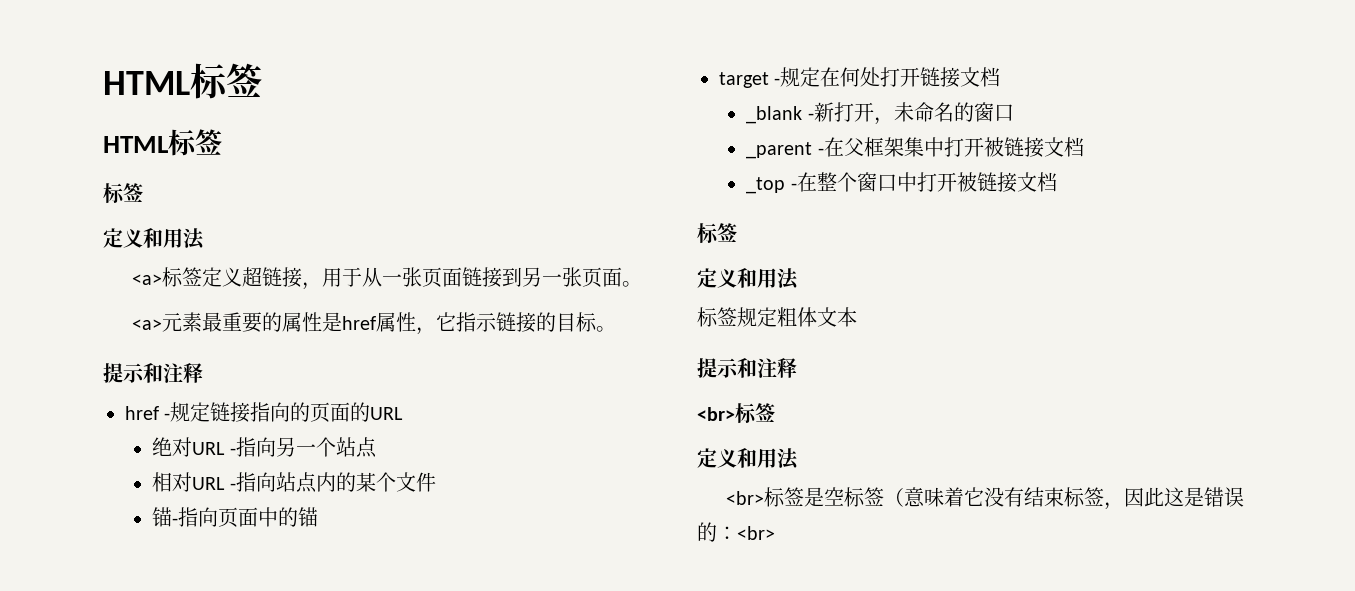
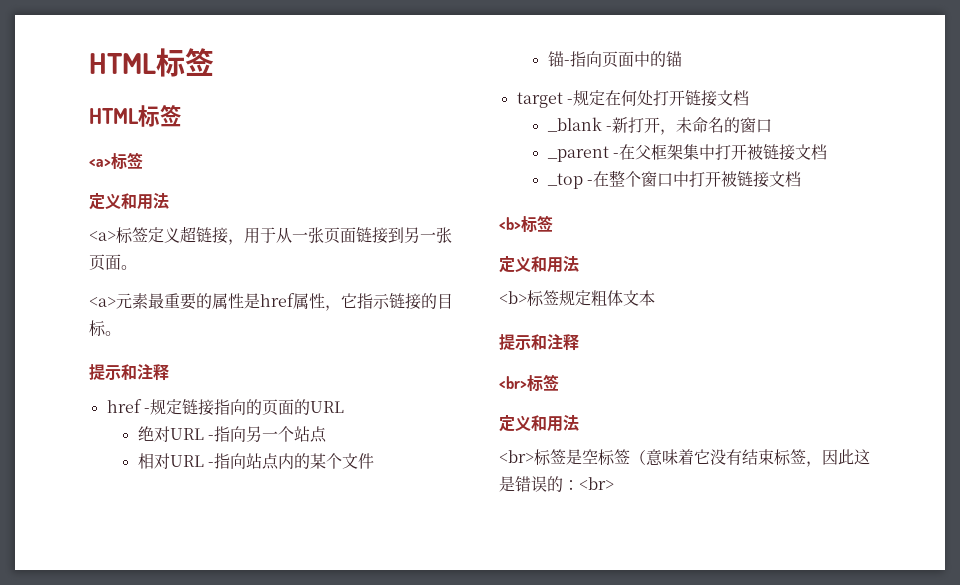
(222, 142) none -> [89,159,111,167] <a>
[697,223,737,244] [697,268,799,290] 标签 // 定义和用法 // -> [499,215,553,232] [499,255,579,273] [499,291,527,304] <b>标签 // 定义和用法 // <b>

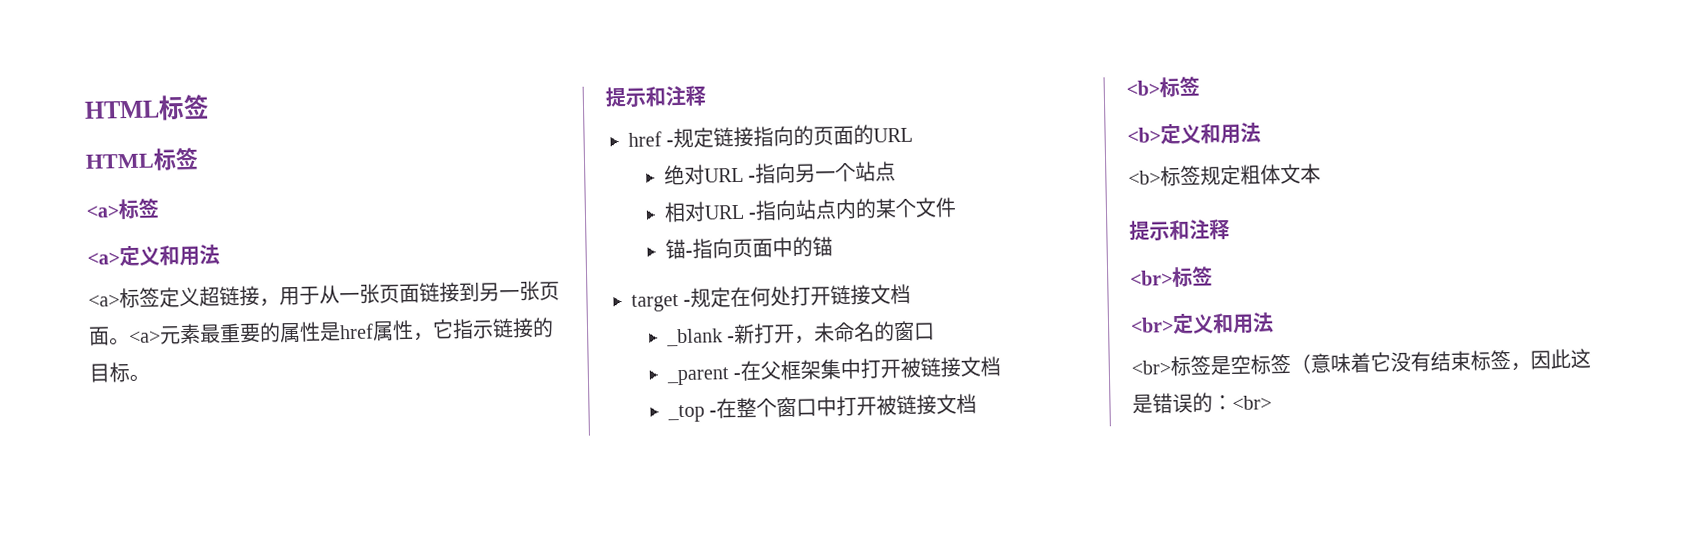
(143, 160) none -> [87,252,120,265] <a>
(137, 267) // -> (130, 341) none
(553, 223) none -> [1127,127,1161,143] <b>
(559, 382) none -> [1130,317,1174,333] <br>

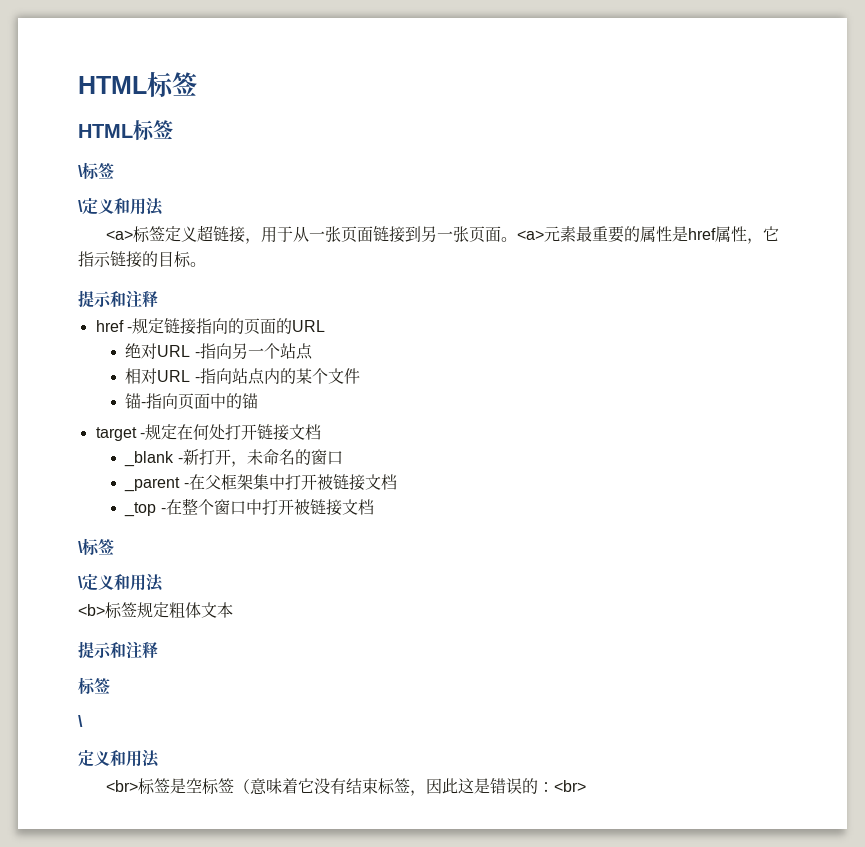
[86,198,159,220] [87,252,120,265] <a>标签 // <a> -> [78,162,114,179] [78,200,83,212] \标签 // \
[1126,76,1200,98] [1127,127,1161,143] <b>标签 // <b> -> [78,538,114,555] [78,576,83,588] \标签 // \
[1130,266,1213,288] [1130,317,1174,333] <br>标签 // <br> -> [78,677,110,694] [78,715,83,727] 标签 // \ //

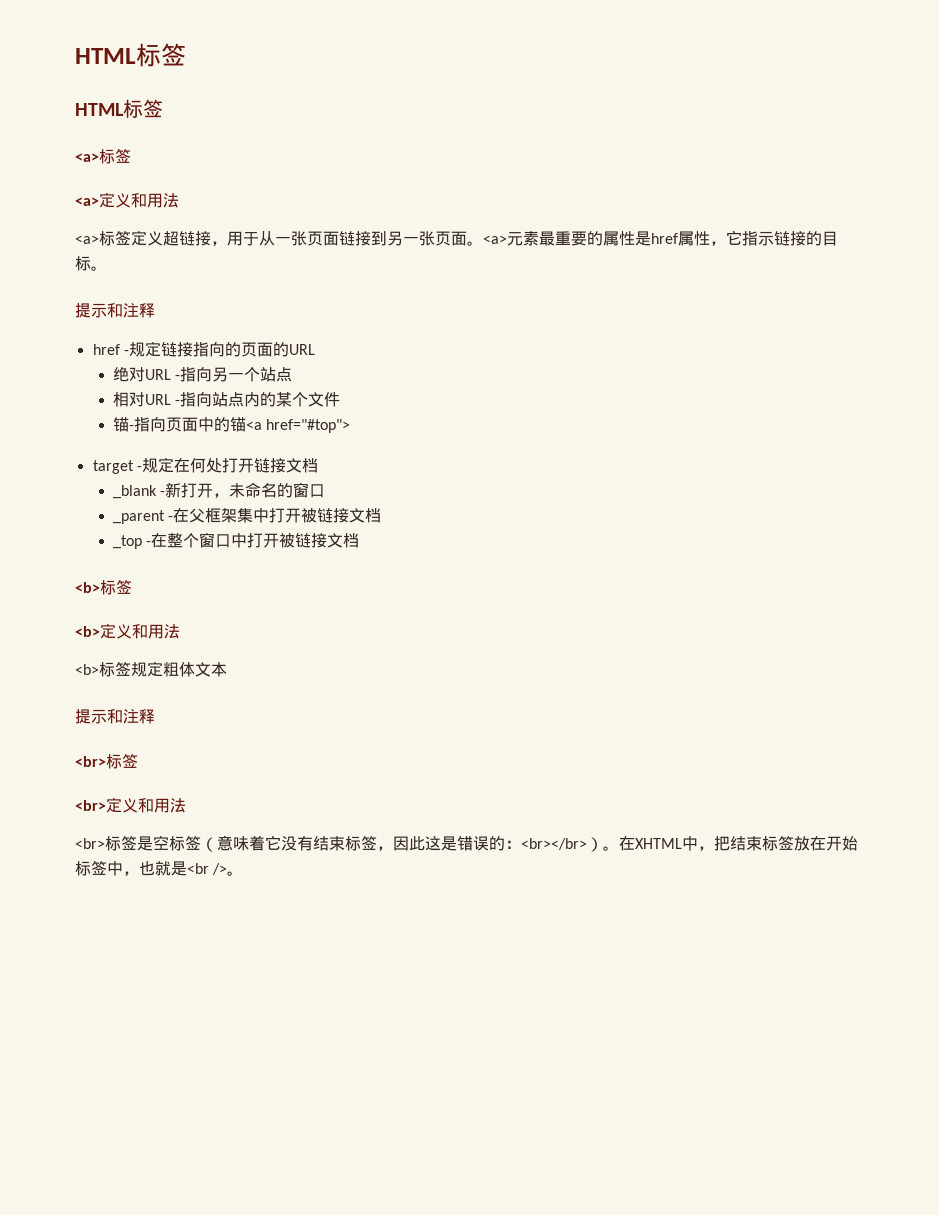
[78,162,114,179] [78,200,83,212] \标签 // \ -> [75,148,131,164] [75,197,99,206] <a>标签 // <a>
(259, 401) none -> [245,419,351,433] <a href="#top">
[78,538,114,555] [78,576,83,588] \标签 // \ -> [75,579,132,595] [75,626,100,637] <b>标签 // <b>
[78,677,110,694] [78,715,83,727] 标签 // \ // -> [75,753,138,769] [75,800,106,811] <br>标签 // <br>
[554,780,587,792] <br> -> [521,835,858,852] [75,860,244,876] <br></br>）。在XHTML中，把结束标签放在开始标签中，也就是<br />。

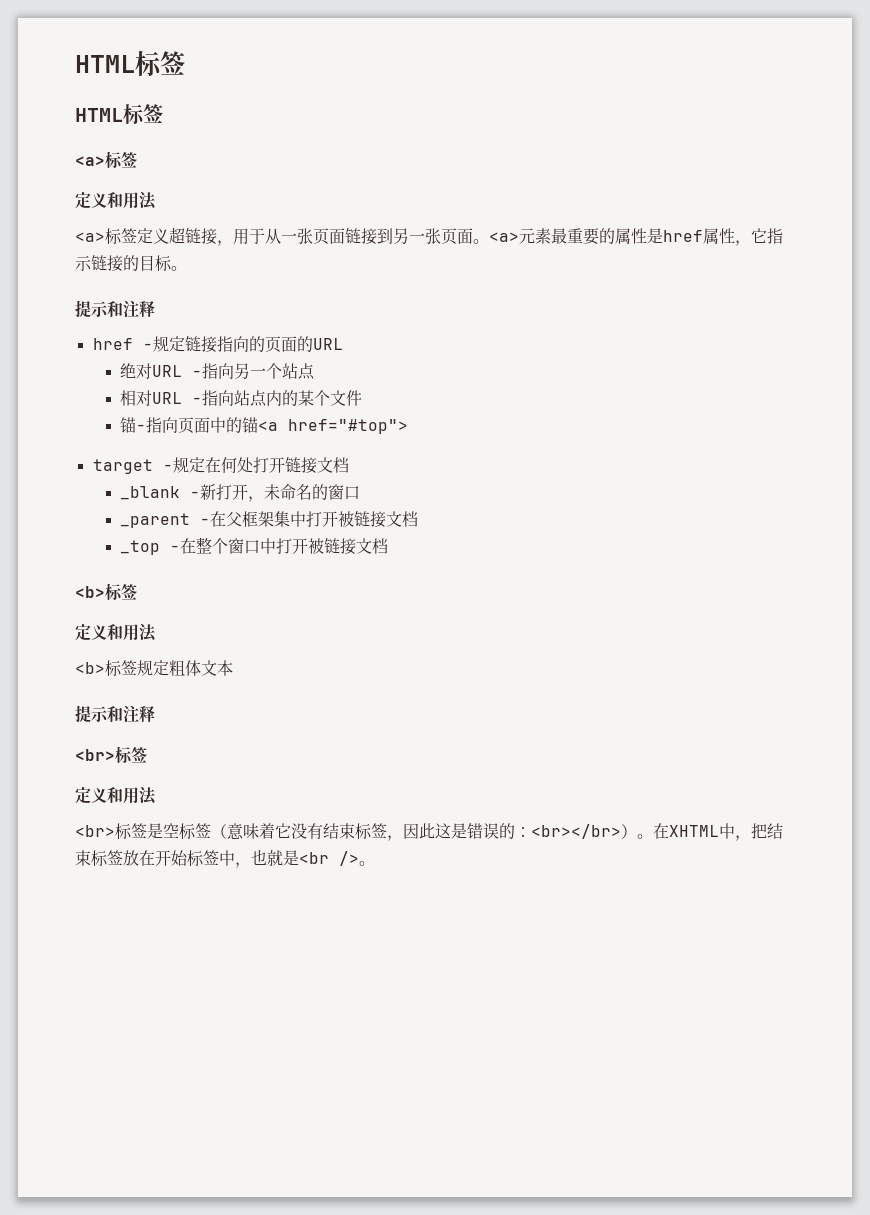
[75,197,99,206] <a> -> (137, 160) none
[75,626,100,637] <b> -> (137, 592) none
[75,800,106,811] <br> -> (147, 755) none

